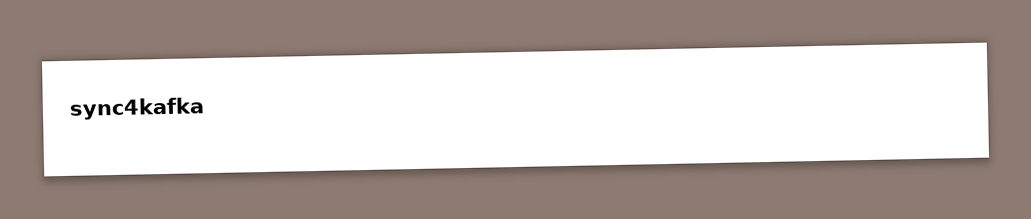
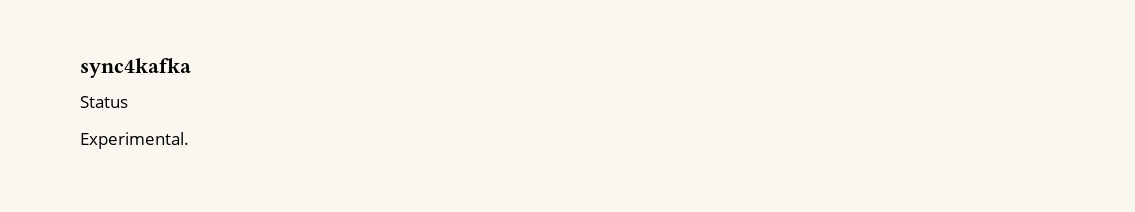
(205, 108) none -> [80,96,128,108] [80,132,189,149] // Status // Experimental.

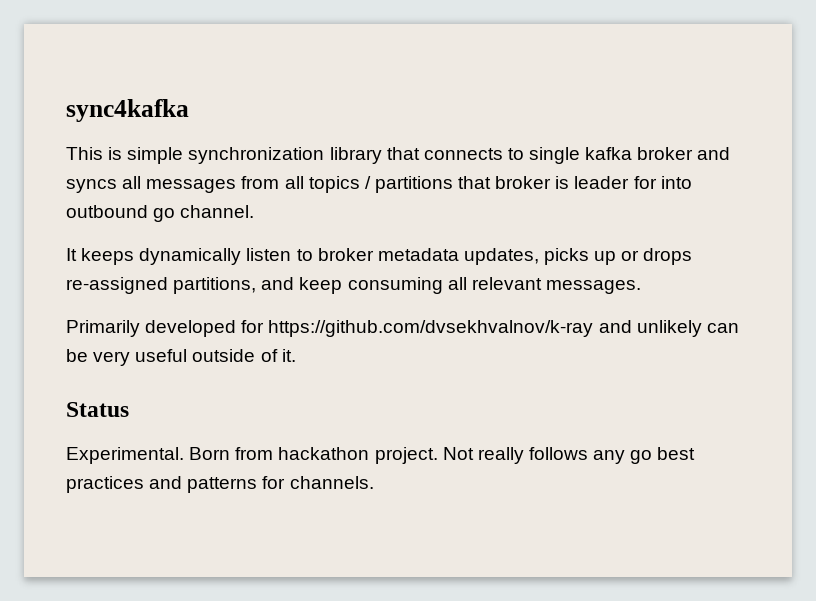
[80,96,128,108] [80,132,189,149] Status // Experimental. -> [66,147,731,164] [66,176,692,193] [66,205,255,222] [66,248,693,265] [66,277,641,294] [66,320,739,337] [66,349,296,366] [66,402,129,417] [66,447,696,464] [66,476,374,493] This is simple synchronization library that connects to single kafka broker and syncs all messages from all topics / partitions that broker is leader for into outbound go channel. // It keeps dynamically listen to broker metadata updates, picks up or drops re-assigned partitions, and keep consuming all relevant messages. // Primarily developed for https://github.com/dvsekhvalnov/k-ray and unlikely can be very useful outside of it. // Status // Experimental. Born from hackathon project. Not really follows any go best practices and patterns for channels.

